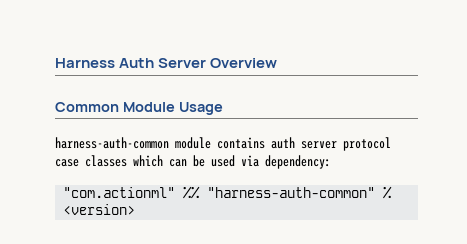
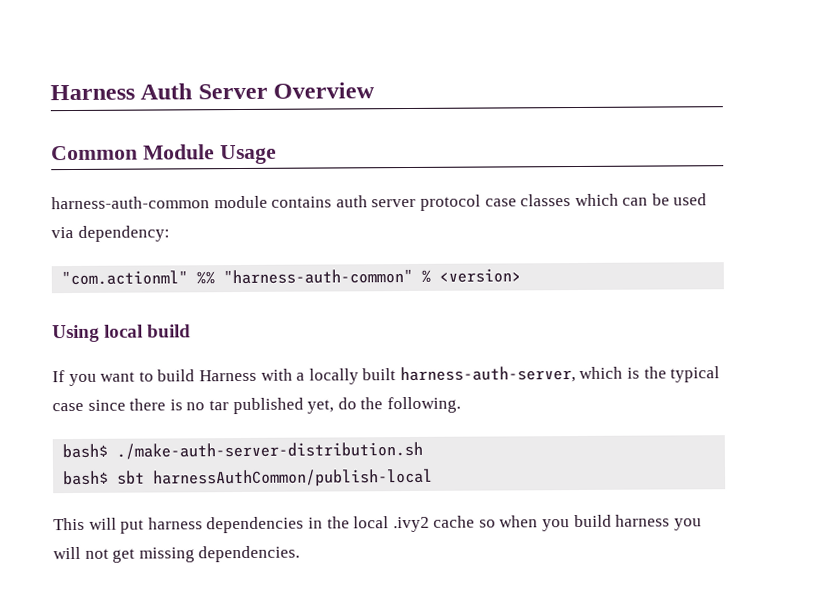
(136, 209) none -> [52,324,192,343] [52,366,721,387] [52,396,461,415] [62,441,424,460] [63,468,434,488] [53,514,702,534] [53,545,301,563] // Using local build // If you want to build Harness with a locally built harness-auth-server, which is the typical case since there is no tar published yet, do the following. // bash$ ./make-auth-server-distribution.sh // bash$ sbt harnessAuthCommon/publish-local // This will put harness dependencies in the local .ivy2 cache so when you build harness you will not get missing dependencies.

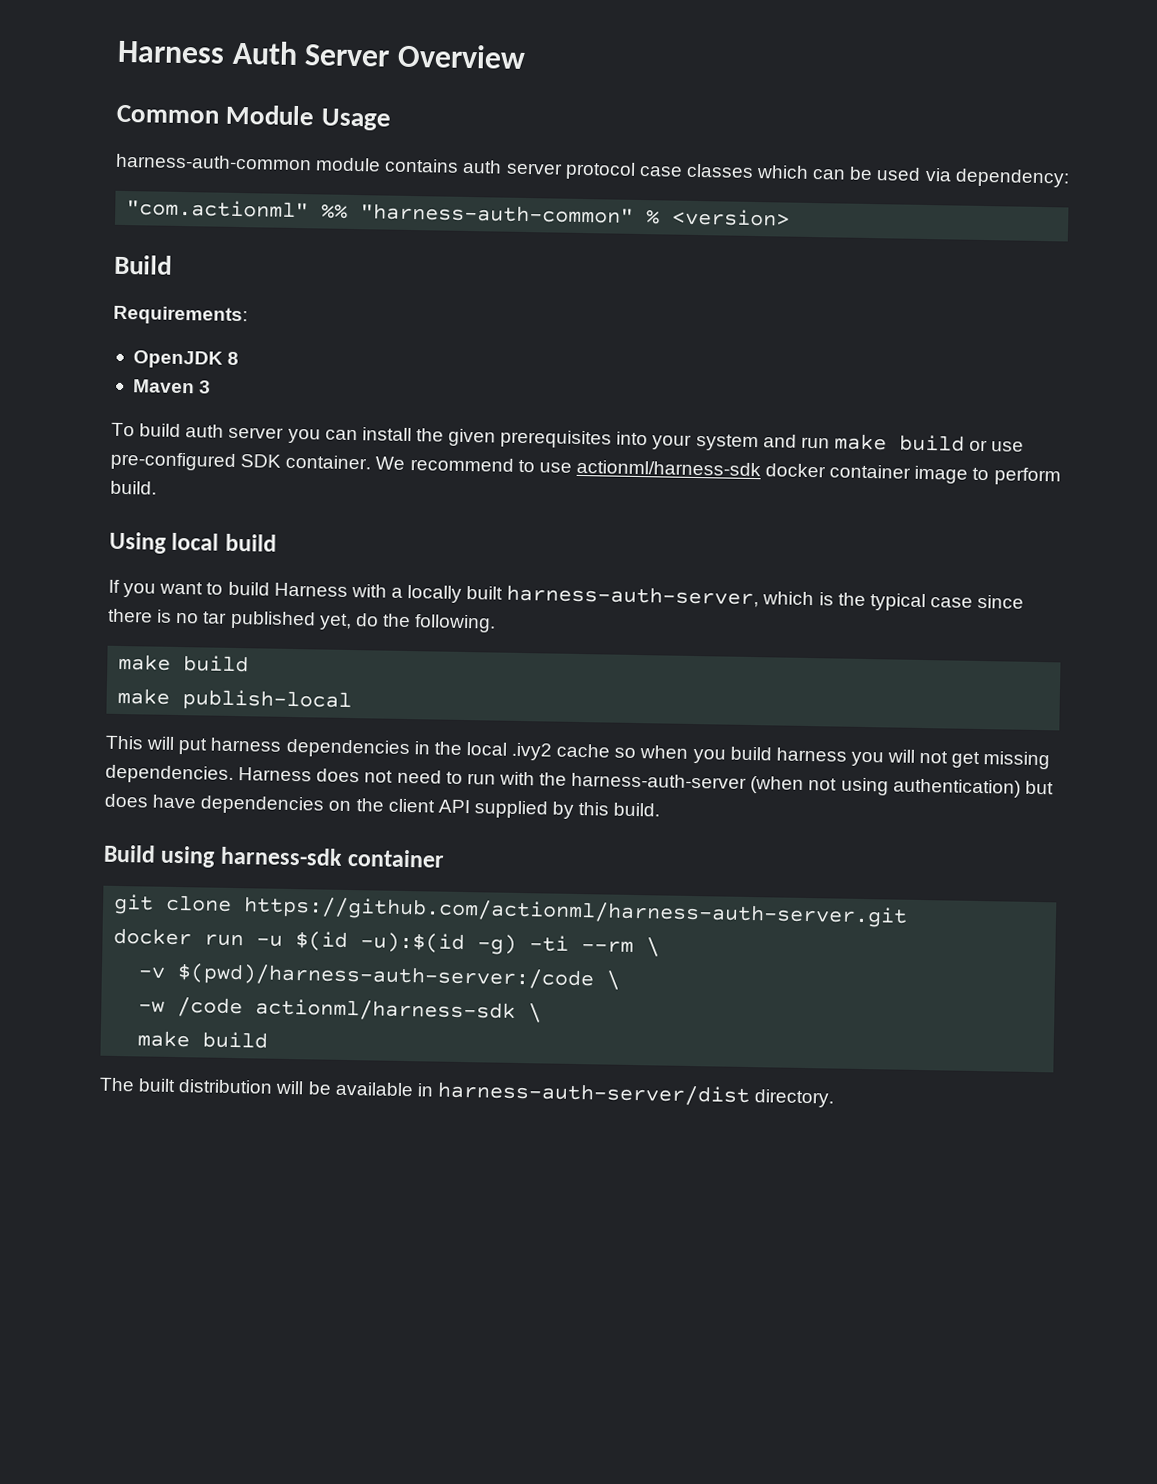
(522, 275) none -> [114,254,172,275] [113,305,248,326] [132,350,240,369] [132,379,212,394] [111,422,1025,452] [110,451,1061,486] [110,480,157,495] // Build // Requirements: // OpenJDK 8 // Maven 3 // To build auth server you can install the given prerequisites into your system and run make build or use pre-configured SDK container. We recommend to use actionml/harness-sdk docker container image to perform build.
[62,441,424,460] [63,468,434,488] bash$ ./make-auth-server-distribution.sh // bash$ sbt harnessAuthCommon/publish-local -> [118,653,250,673] [117,687,353,713] make build // make publish-local
(301, 554) none -> [238,767,1054,798] [104,793,661,819] [103,844,446,868] [113,893,909,928] [113,927,661,957] [138,963,622,991] [138,997,543,1023] [137,1030,269,1049] [99,1077,835,1108] Harness does not need to run with the harness-auth-server (when not using authentication) but does have dependencies on the client API supplied by this build. // Build using harness-sdk container // git clone https://github.com/actionml/harness-auth-server.git // docker run -u $(id -u):$(id -g) -ti --rm \ // -v $(pwd)/harness-auth-server:/code \ // -w /code actionml/harness-sdk \ // make build // The built distribution will be available in harness-auth-server/dist directory.

